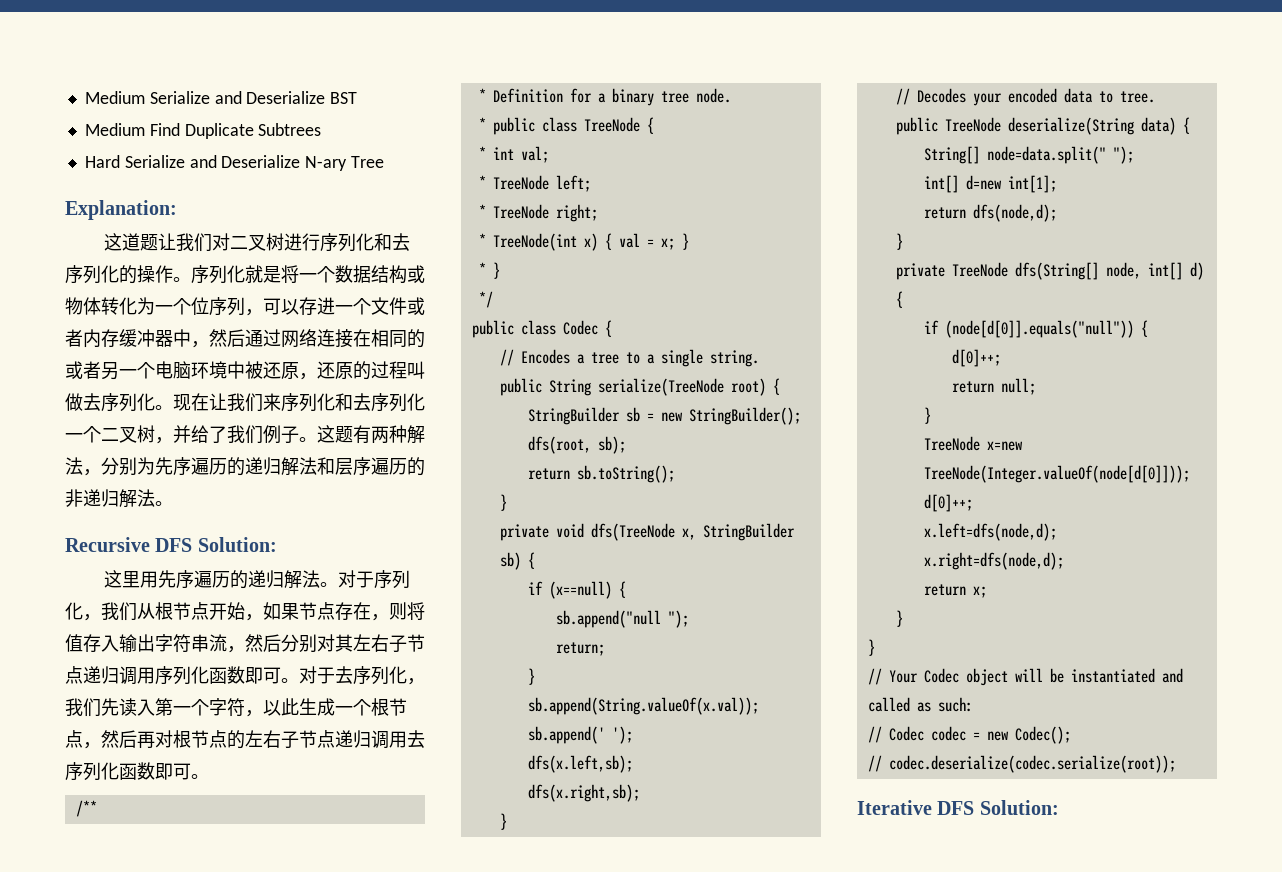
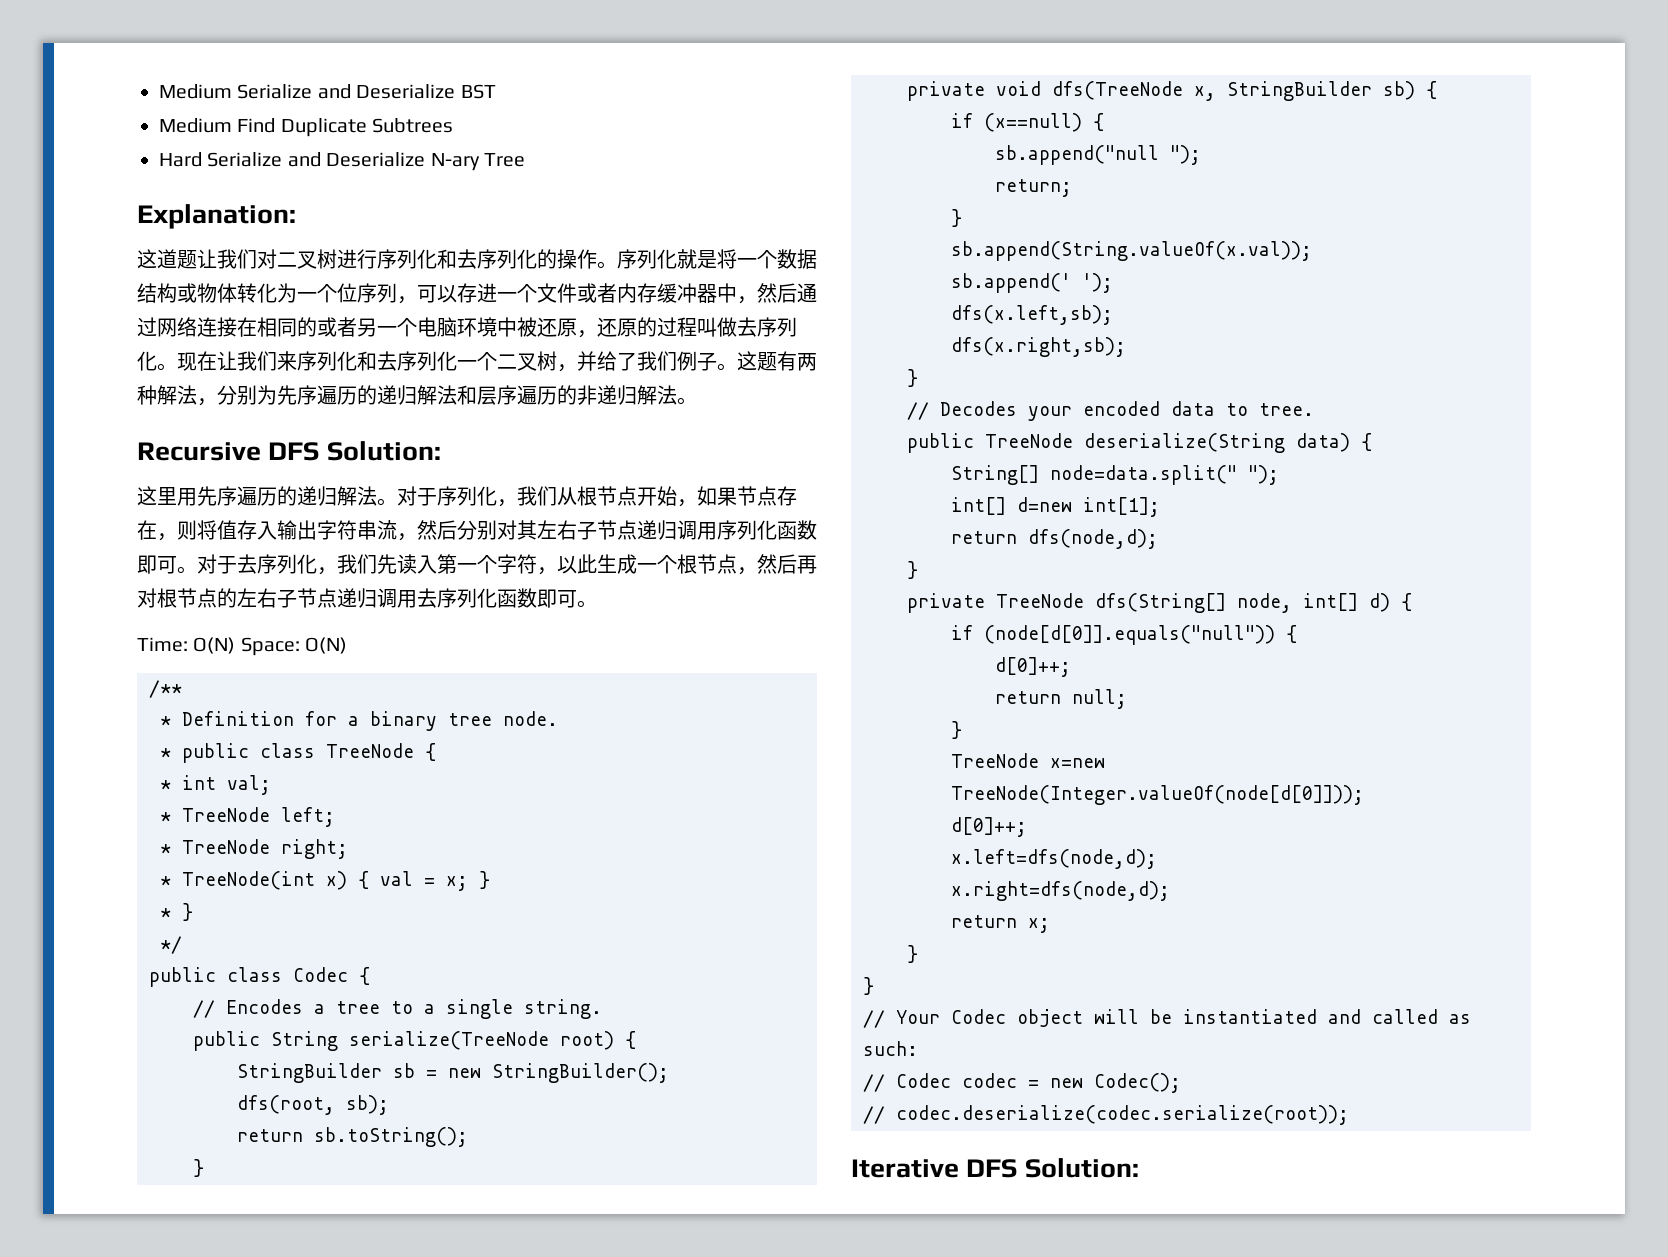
(209, 776) none -> [137,637,348,656] // Time: O(N) Space: O(N)

